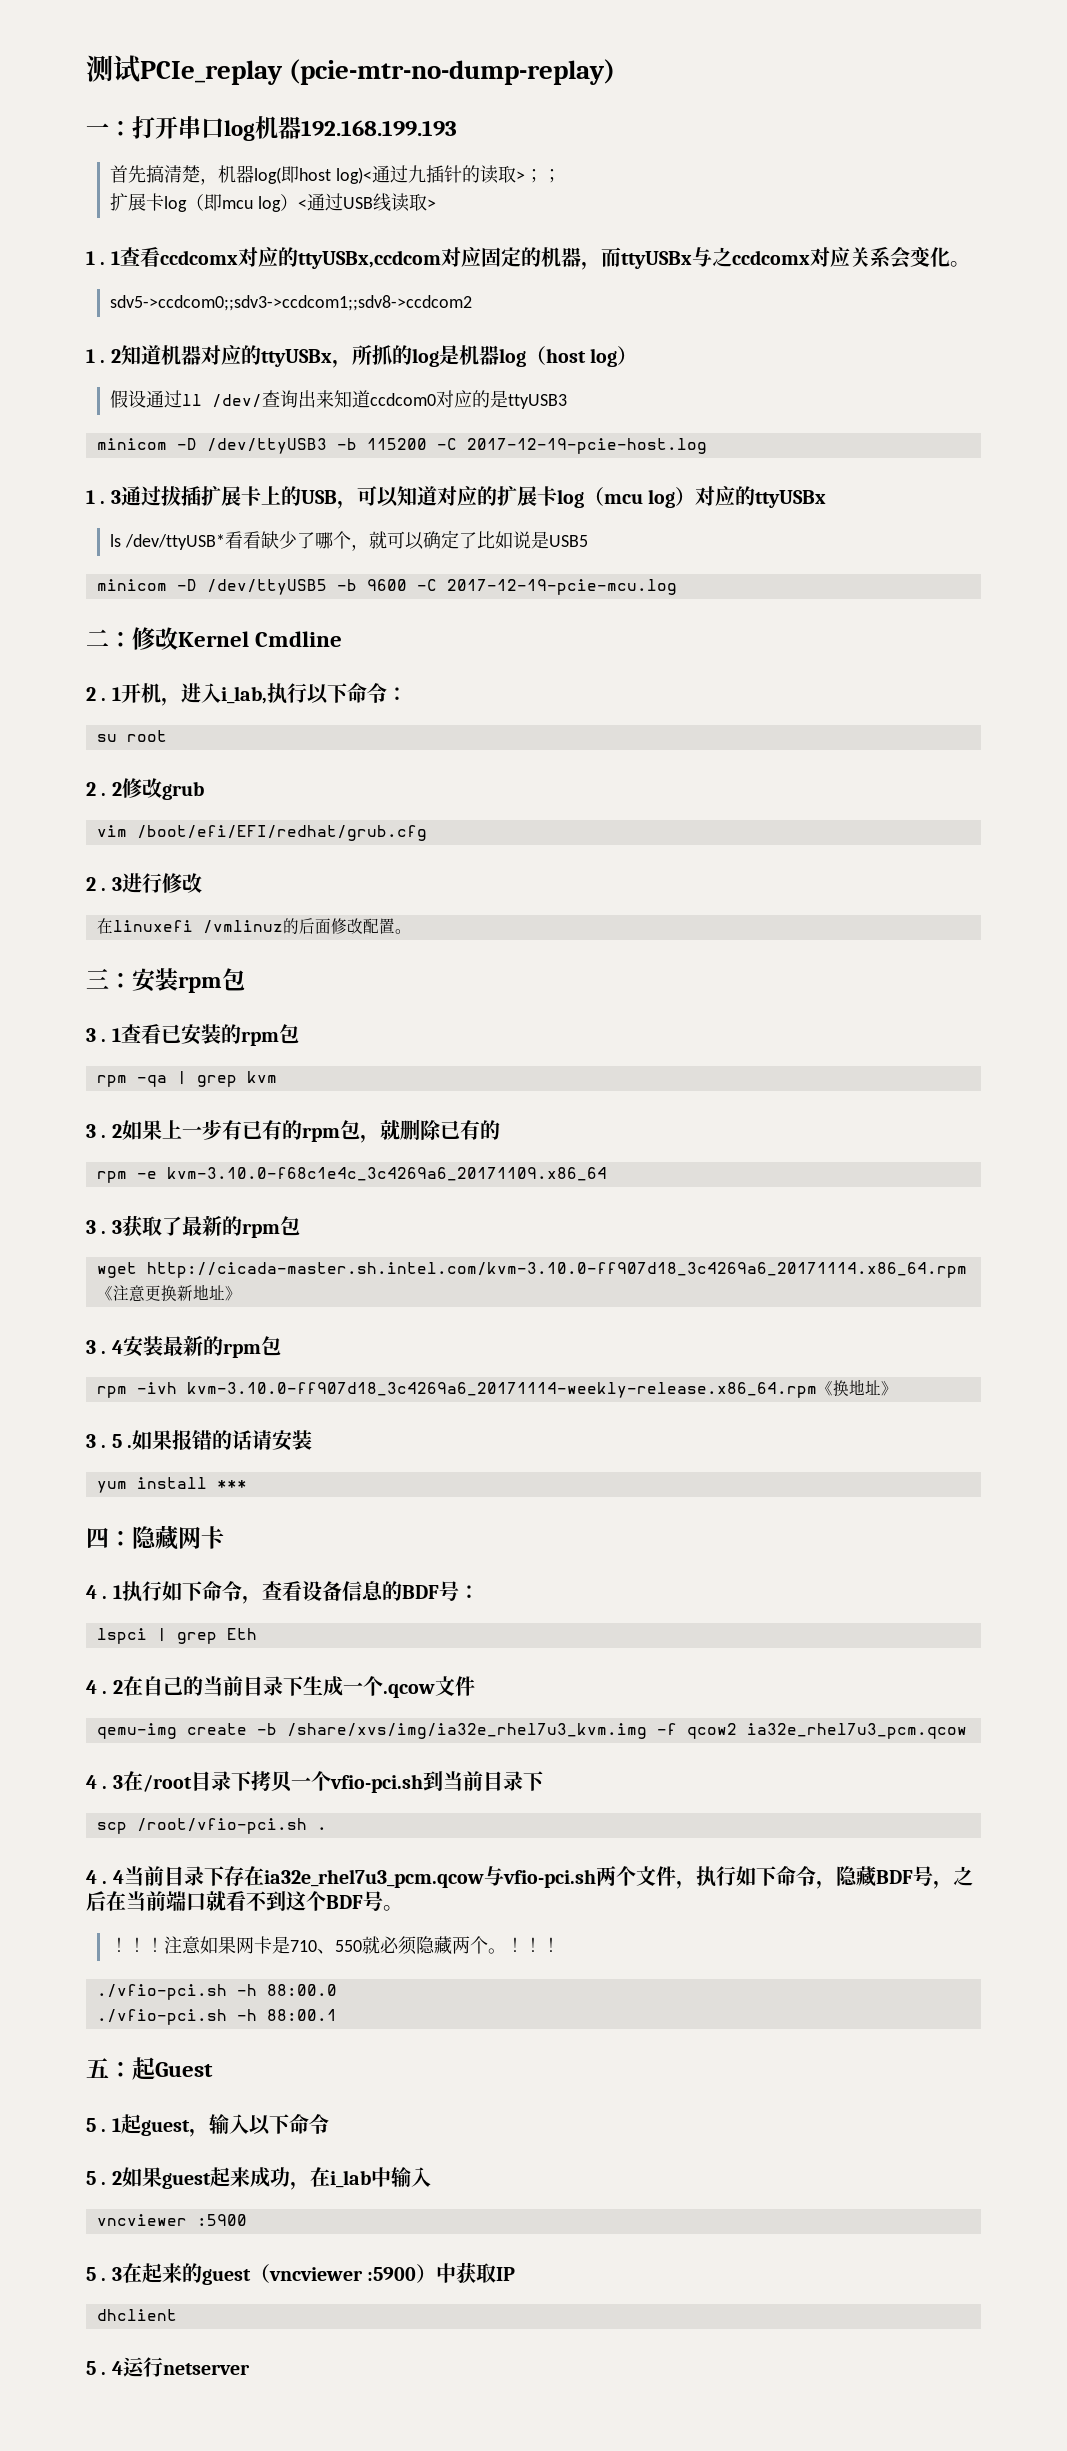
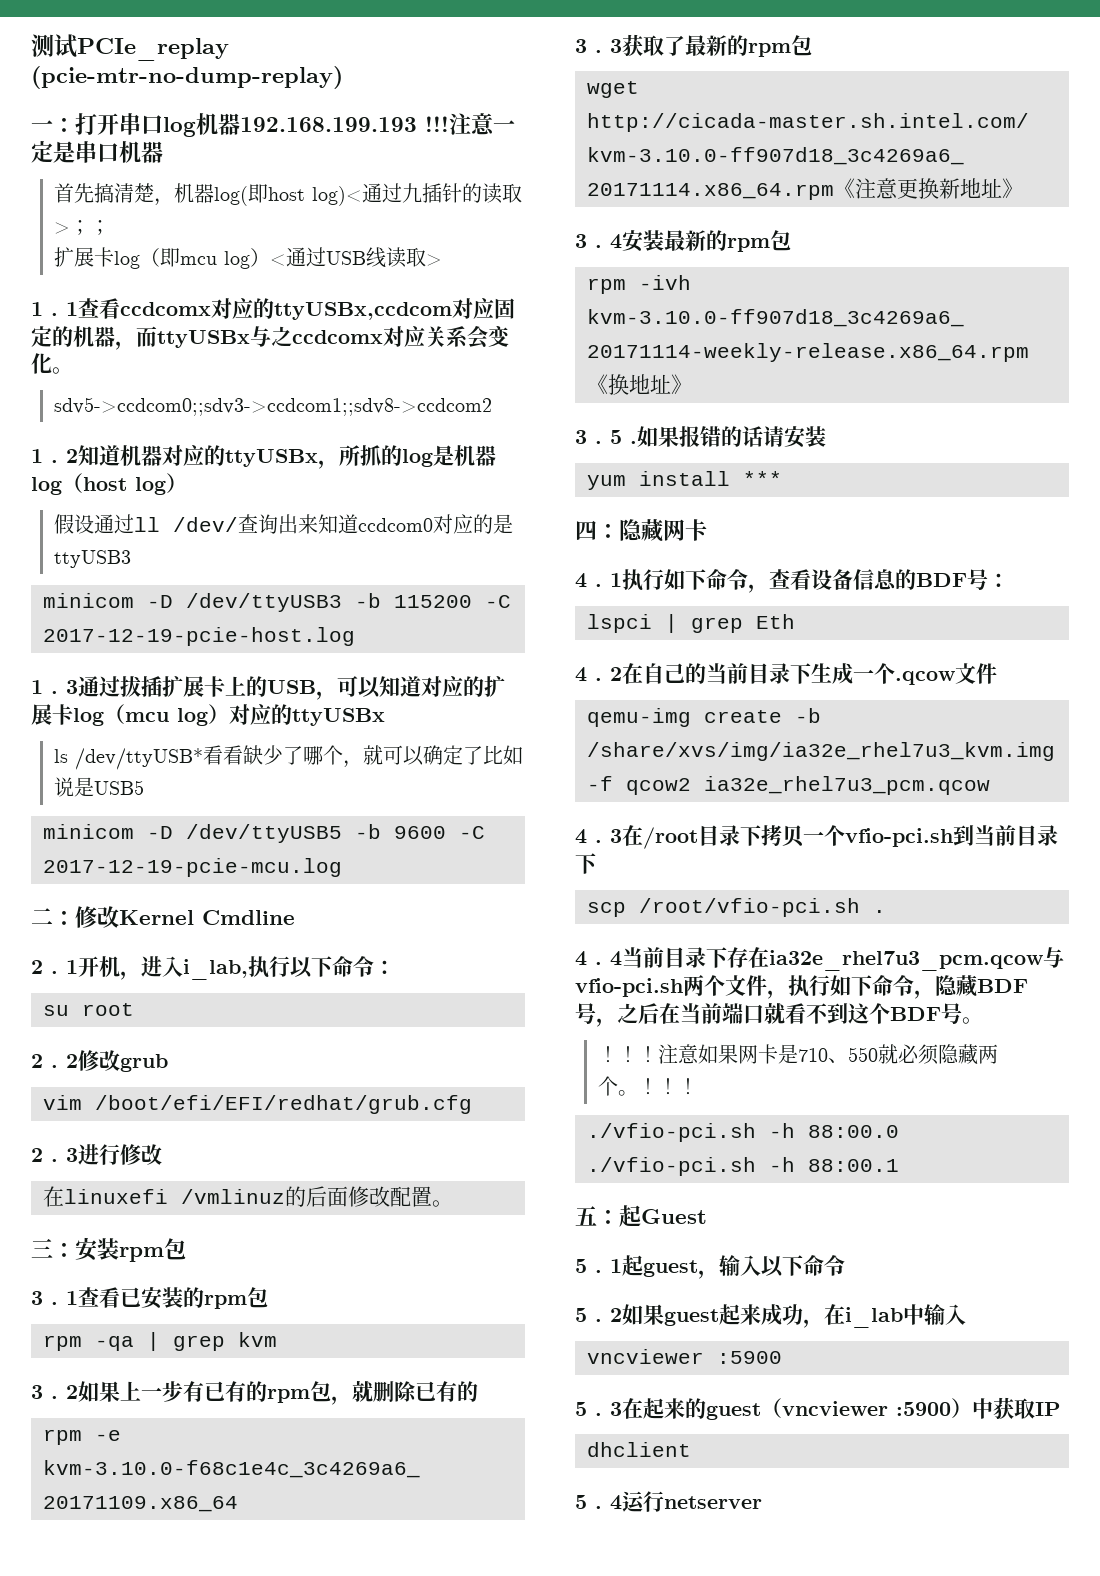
(457, 128) none -> [425,113,515,135] [31,141,163,163] !!!注意一定是串口机器

